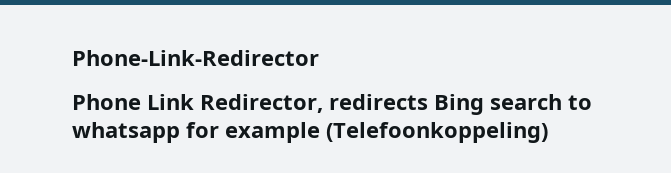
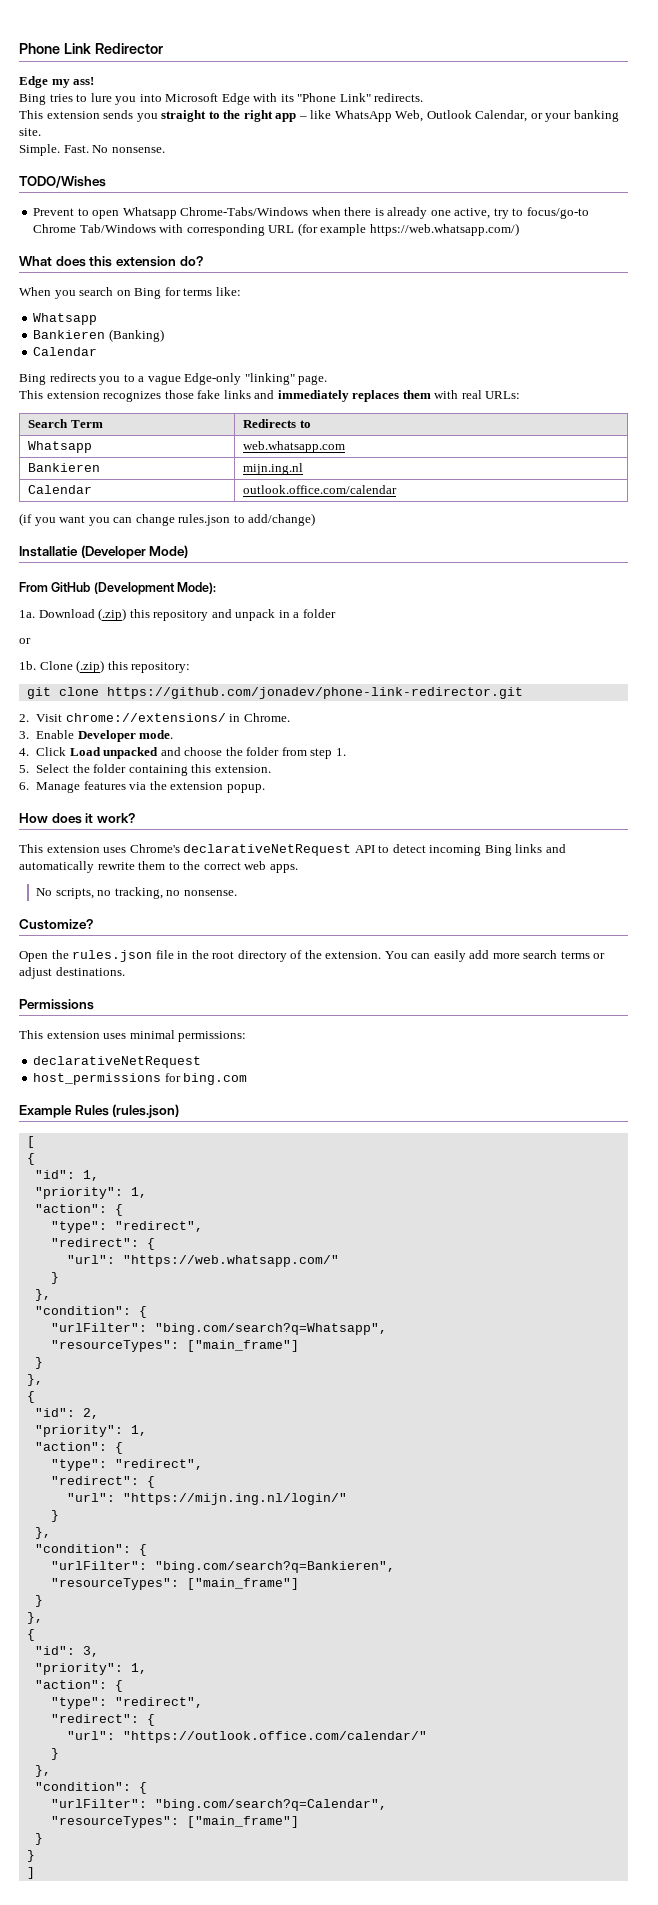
[72,50,319,66] Phone-Link-Redirector // -> (19, 48) none
[200,94,592,115] [72,122,548,143] Redirector, redirects Bing search to whatsapp for example (Telefoonkoppeling) -> [94,43,163,54] [19,76,95,88] [19,93,424,105] [19,110,619,122] [19,128,41,136] [19,144,165,156] [19,176,106,188] [33,207,589,219] [33,223,519,236] [19,256,203,267] [19,287,241,299] [33,313,98,325] [33,329,164,342] [33,347,98,356] [19,373,328,385] [19,390,521,402] [28,419,103,428] [243,419,311,428] [28,441,93,453] [243,441,346,453] [28,463,101,472] [243,463,304,475] [28,485,93,494] [243,485,398,494] [19,513,316,526] [19,545,189,559] [19,582,217,595] [19,608,336,621] [19,638,31,644] [19,660,191,673] [26,687,523,699] [19,713,290,722] [19,730,174,742] [19,747,346,759] [19,764,271,776] [19,781,265,793] [19,813,135,824] [19,844,566,856] [19,861,298,873] [36,887,237,899] [19,919,93,930] [19,950,606,962] [19,967,125,979] [19,999,94,1010] [19,1030,247,1042] [33,1056,202,1068] [33,1073,248,1085] [19,1104,180,1118] [26,1136,35,1148] [26,1153,35,1165] [34,1170,99,1181] [34,1187,147,1199] [34,1204,123,1216] [50,1221,203,1233] [50,1238,155,1250] [66,1255,339,1267] [50,1272,59,1284] [34,1289,51,1301] [34,1306,147,1318] [50,1323,387,1335] [50,1340,299,1352] [34,1357,43,1369] [26,1374,43,1386] [26,1391,35,1403] [34,1408,99,1419] [34,1425,147,1437] [34,1442,123,1454] [50,1459,203,1471] [50,1476,155,1488] [66,1493,347,1505] [50,1510,59,1522] [34,1527,51,1539] [34,1544,147,1556] [50,1561,395,1573] [50,1578,299,1590] [34,1595,43,1607] [26,1612,43,1624] [26,1629,35,1641] [34,1646,99,1657] [34,1663,147,1675] [34,1680,123,1692] [50,1697,203,1709] [50,1714,155,1726] [66,1731,427,1743] [50,1748,59,1760] [34,1765,51,1777] [34,1782,147,1794] [50,1799,387,1811] [50,1816,299,1828] [34,1833,43,1845] [26,1850,35,1862] [26,1867,35,1879] Redirector // Edge my ass! // Bing tries to lure you into Microsoft Edge with its "Phone Link" redirects. // This extension sends you straight to the right app – like WhatsApp Web, Outlook Calendar, or your banking site. // Simple. Fast. No nonsense. // TODO/Wishes // Prevent to open Whatsapp Chrome-Tabs/Windows when there is already one active, try to focus/go-to Chrome Tab/Windows with corresponding URL (for example https://web.whatsapp.com/) // What does this extension do? // When you search on Bing for terms like: // Whatsapp // Bankieren (Banking) // Calendar // Bing redirects you to a vague Edge-only "linking" page. // This extension recognizes those fake links and immediately replaces them with real URLs: // Search Term | Redirects to // Whatsapp | web.whatsapp.com // Bankieren | mijn.ing.nl // Calendar | outlook.office.com/calendar // (if you want you can change rules.json to add/change) // Installatie (Developer Mode) // From GitHub (Development Mode): // 1a. Download (.zip) this repository and unpack in a folder // or // 1b. Clone (.zip) this repository: // git clone https://github.com/jonadev/phone-link-redirector.git // 2. Visit chrome://extensions/ in Chrome. // 3. Enable Developer mode. // 4. Click Load unpacked and choose the folder from step 1. // 5. Select the folder containing this extension. // 6. Manage features via the extension popup. // How does it work? // This extension uses Chrome's declarativeNetRequest API to detect incoming Bing links and automatically rewrite them to the correct web apps. // No scripts, no tracking, no nonsense. // Customize? // Open the rules.json file in the root directory of the extension. You can easily add more search terms or adjust destinations. // Permissions // This extension uses minimal permissions: // declarativeNetRequest // host_permissions for bing.com // Example Rules (rules.json) // [ // { // "id": 1, // "priority": 1, // "action": { // "type": "redirect", // "redirect": { // "url": "https://web.whatsapp.com/" // } // }, // "condition": { // "urlFilter": "bing.com/search?q=Whatsapp", // "resourceTypes": ["main_frame"] // } // }, // { // "id": 2, // "priority": 1, // "action": { // "type": "redirect", // "redirect": { // "url": "https://mijn.ing.nl/login/" // } // }, // "condition": { // "urlFilter": "bing.com/search?q=Bankieren", // "resourceTypes": ["main_frame"] // } // }, // { // "id": 3, // "priority": 1, // "action": { // "type": "redirect", // "redirect": { // "url": "https://outlook.office.com/calendar/" // } // }, // "condition": { // "urlFilter": "bing.com/search?q=Calendar", // "resourceTypes": ["main_frame"] // } // } // ]

